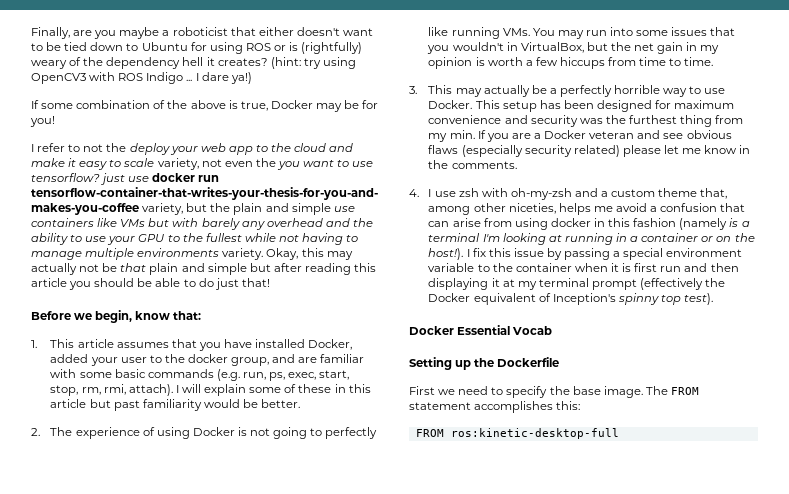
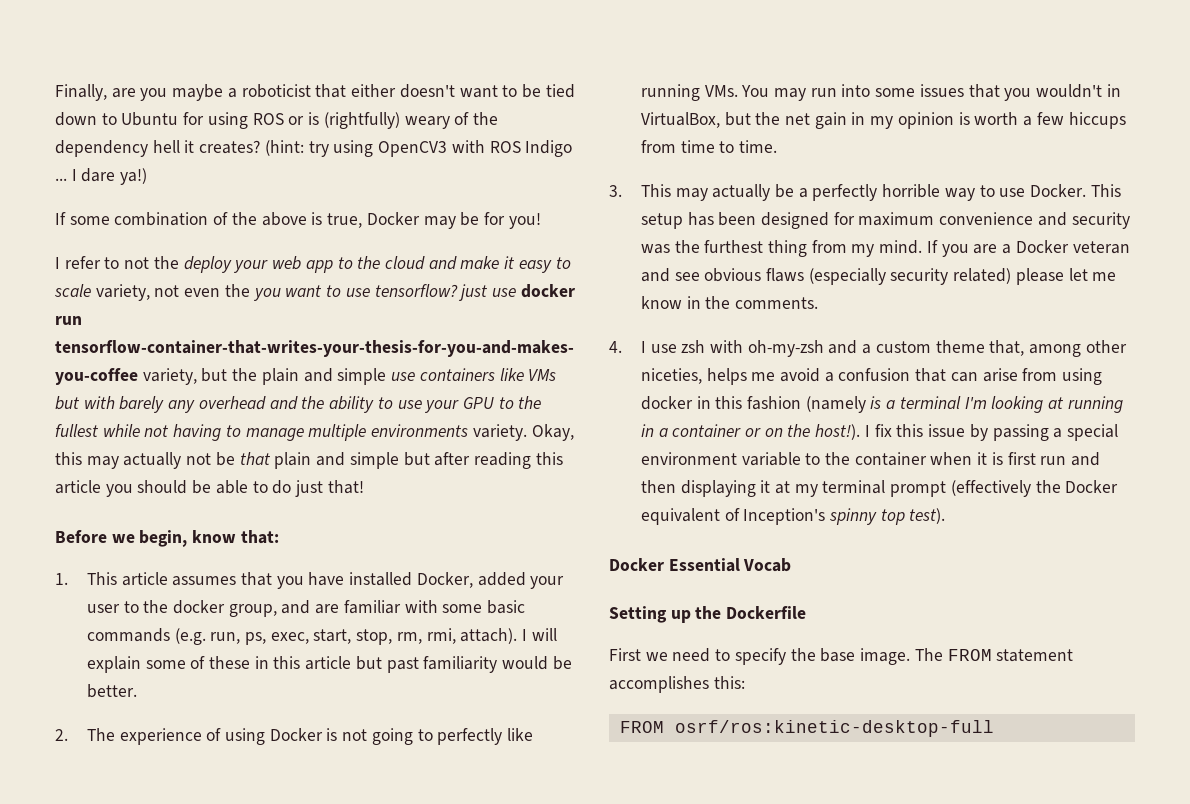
[449,130,475,139] min. -> [879,240,923,254] mind.
[450,428,619,439] ros:kinetic-desktop-full -> [674,720,994,737] osrf/ros:kinetic-desktop-full

